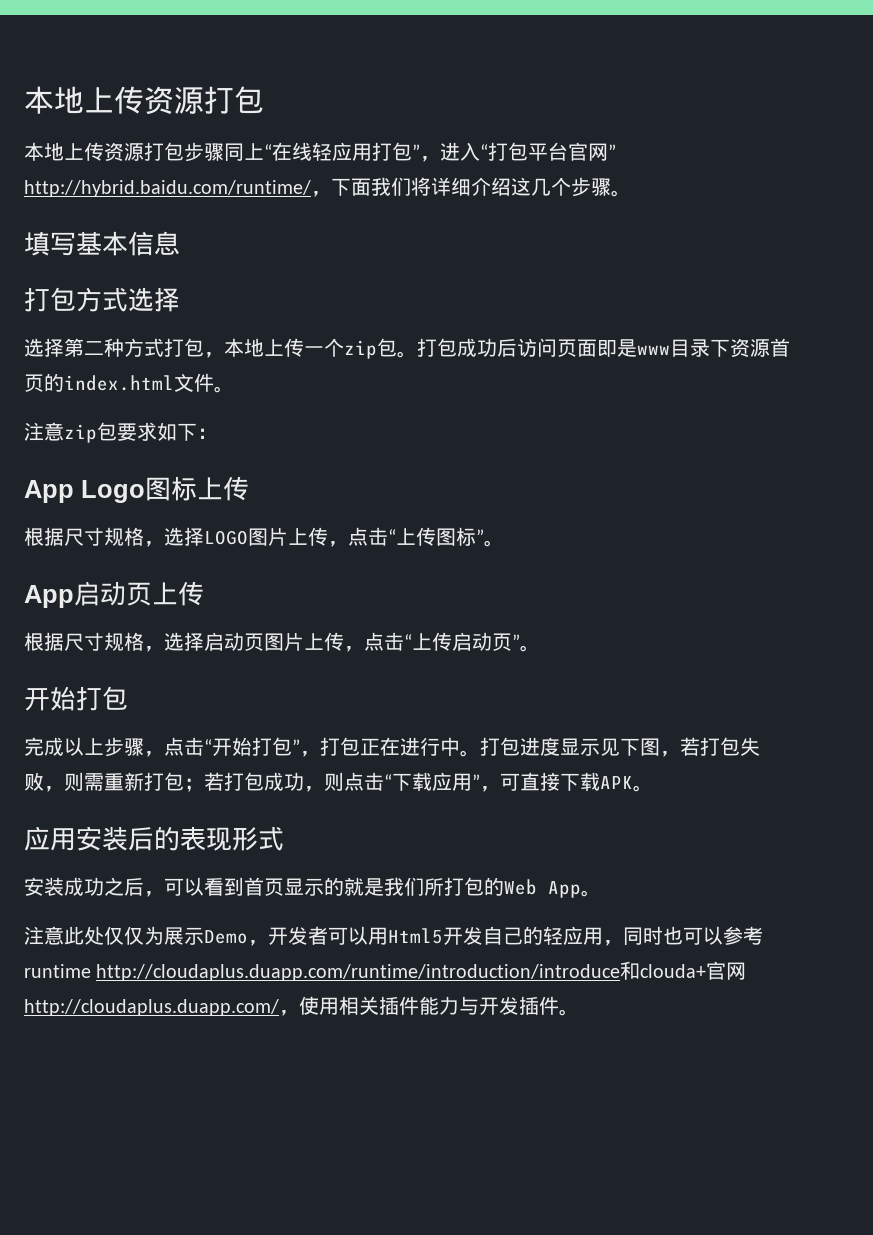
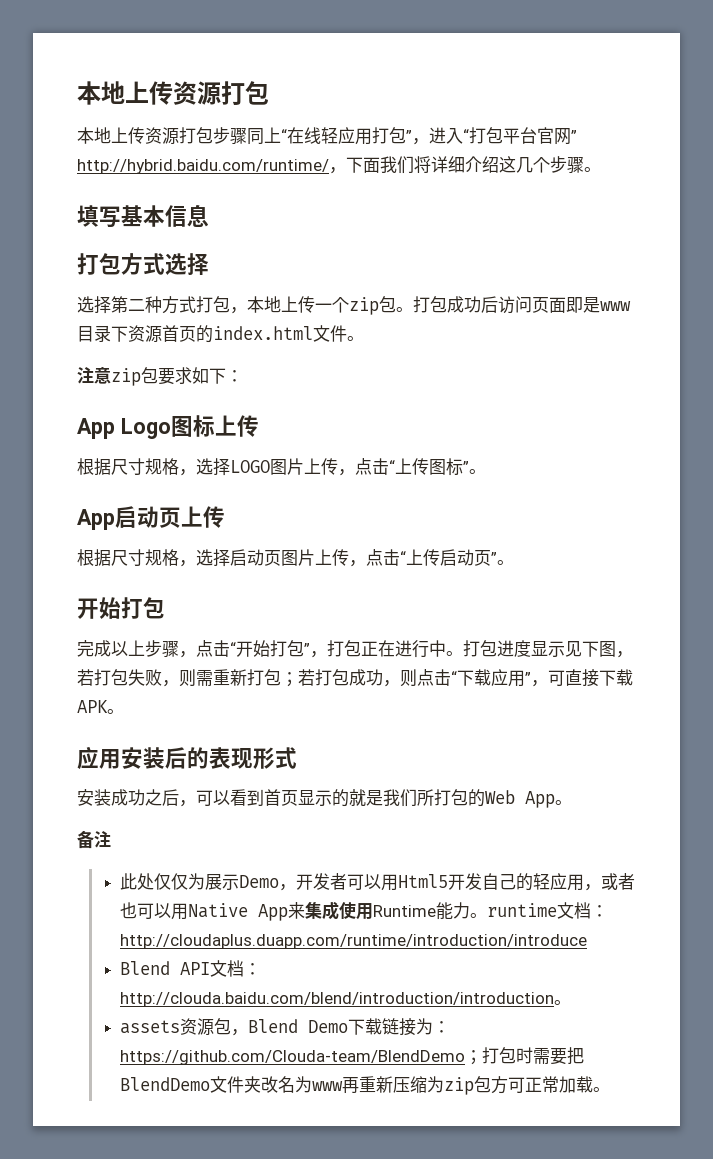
[24,926,64,945] 注意 -> [77,830,111,849] 备注 //
[623,926,763,945] [24,961,747,981] [24,996,559,1016] 同时也可以参考runtime http://cloudaplus.duapp.com/runtime/introduction/introduce和clouda+官网http://cloudaplus.duapp.com/，使用相关插件能力与开发插件 -> [600,873,635,890] [119,901,608,921] [119,934,587,949] [119,960,261,977] [119,992,571,1007] [119,1018,450,1036] [119,1047,584,1065] [119,1076,593,1095] 或者也可以用Native App来集成使用Runtime能力。runtime文档：http://cloudaplus.duapp.com/runtime/introduction/introduce // Blend API文档：http://clouda.baidu.com/blend/introduction/introduction。 // assets资源包，Blend Demo下载链接为：https://github.com/Clouda-team/BlendDemo；打包时需要把BlendDemo文件夹改名为www再重新压缩为zip包方可正常加载

